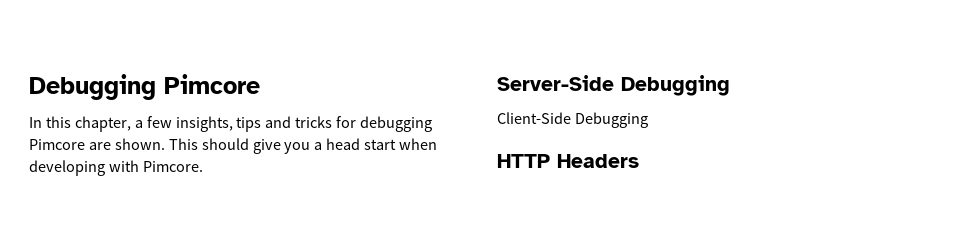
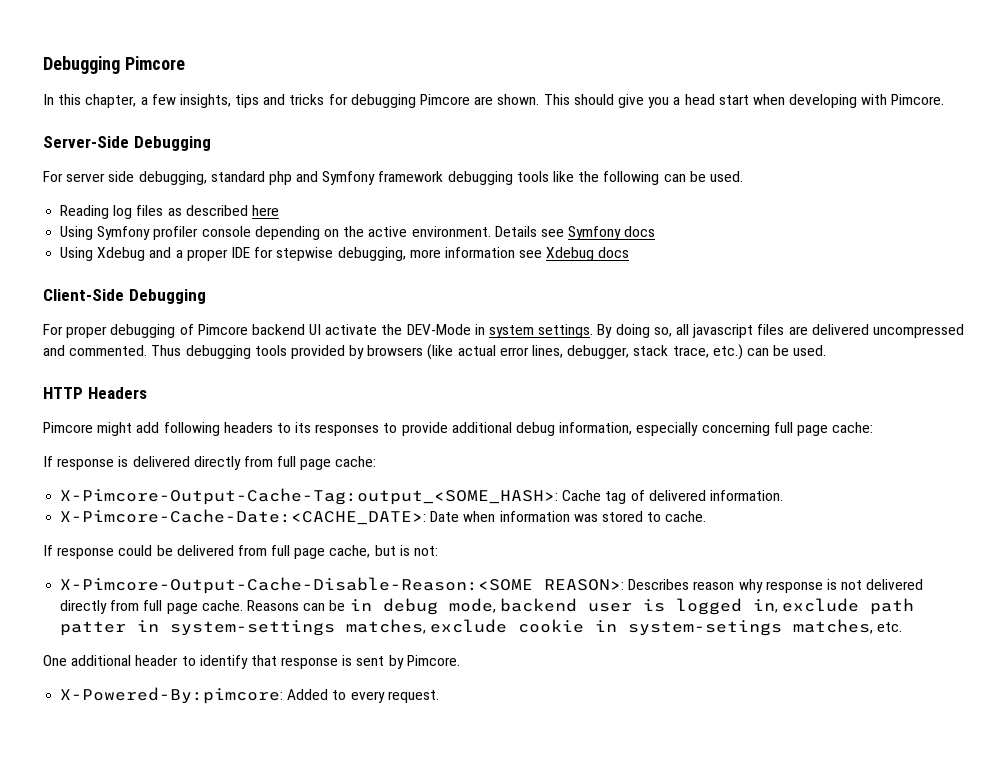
[497,112,648,128] [497,154,639,168] Client-Side Debugging // HTTP Headers -> [43,171,743,185] [60,205,279,219] [60,226,656,240] [60,247,630,261] [43,289,206,304] [43,324,964,338] [43,344,827,360] [43,387,147,399] [43,422,874,436] [43,456,377,470] [60,488,783,505] [60,509,707,525] [43,545,439,559] [60,577,924,594] [60,598,914,615] [60,619,903,636] [43,655,460,669] [60,687,439,704] For server side debugging, standard php and Symfony framework debugging tools like the following can be used. // Reading log files as described here // Using Symfony profiler console depending on the active environment. Details see Symfony docs // Using Xdebug and a proper IDE for stepwise debugging, more information see Xdebug docs // Client-Side Debugging // For proper debugging of Pimcore backend UI activate the DEV-Mode in system settings. By doing so, all javascript files are delivered uncompressed and commented. Thus debugging tools provided by browsers (like actual error lines, debugger, stack trace, etc.) can be used. // HTTP Headers // Pimcore might add following headers to its responses to provide additional debug information, especially concerning full page cache: // If response is delivered directly from full page cache: // X-Pimcore-Output-Cache-Tag:output_<SOME_HASH>: Cache tag of delivered information. // X-Pimcore-Cache-Date:<CACHE_DATE>: Date when information was stored to cache. // If response could be delivered from full page cache, but is not: // X-Pimcore-Output-Cache-Disable-Reason:<SOME REASON>: Describes reason why response is not delivered directly from full page cache. Reasons can be in debug mode, backend user is logged in, exclude path patter in system-settings matches, exclude cookie in system-setings matches, etc. // One additional header to identify that response is sent by Pimcore. // X-Powered-By:pimcore: Added to every request.

